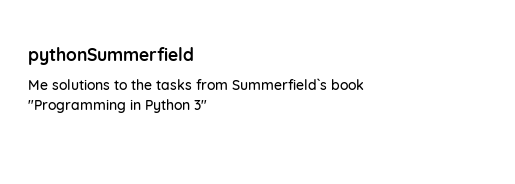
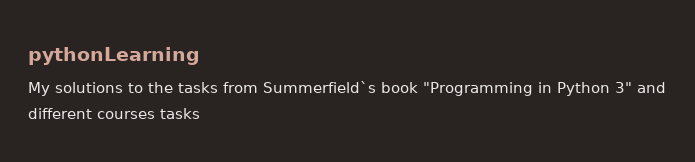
[28,47,194,65] [28,80,48,90] pythonSummerfield // Me -> [28,47,200,65] [28,82,50,96] pythonLearning // My
(207, 105) none -> [637,82,666,93] [28,108,200,119] and different courses tasks

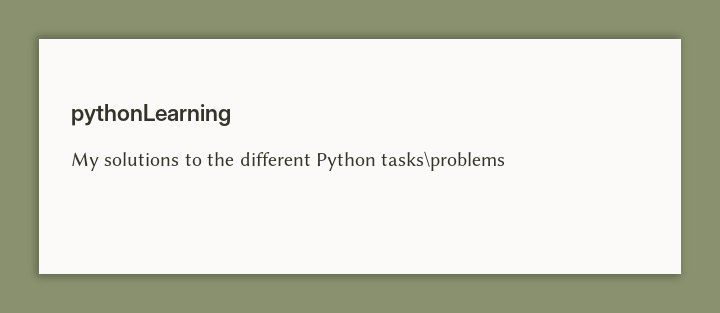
[178,81,666,96] [28,108,200,119] tasks from Summerfield`s book "Programming in Python 3" and different courses tasks -> [239,151,506,171] different Python tasks\problems

